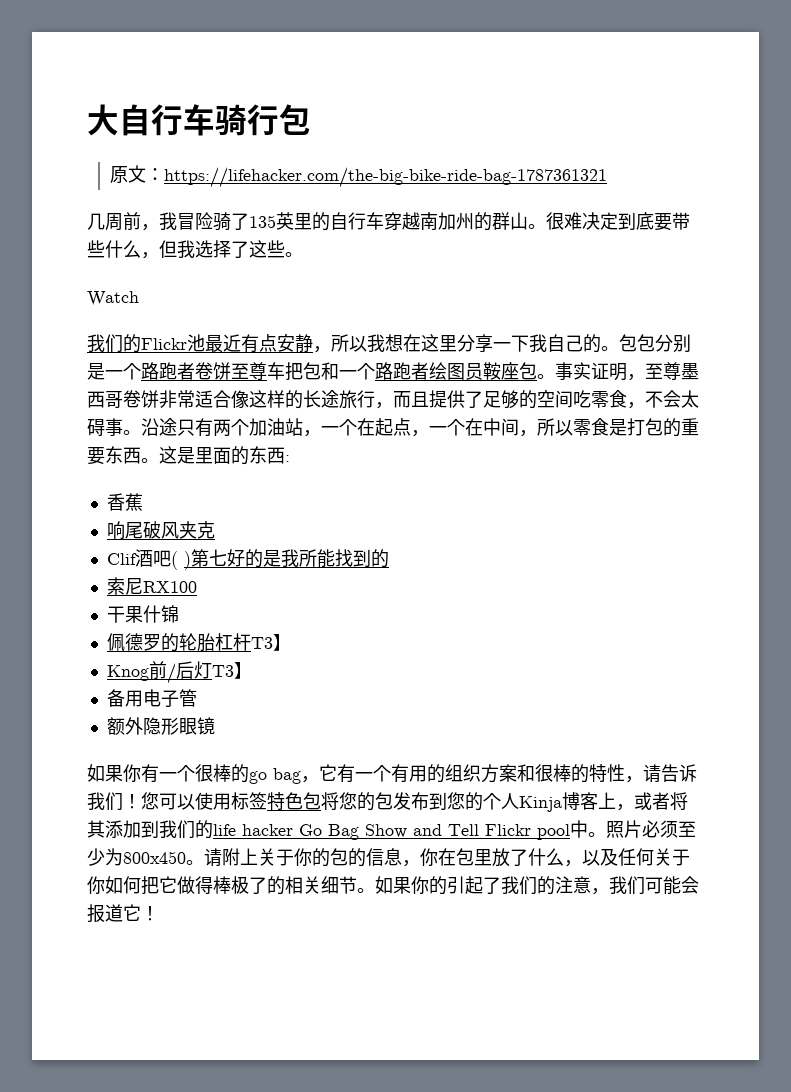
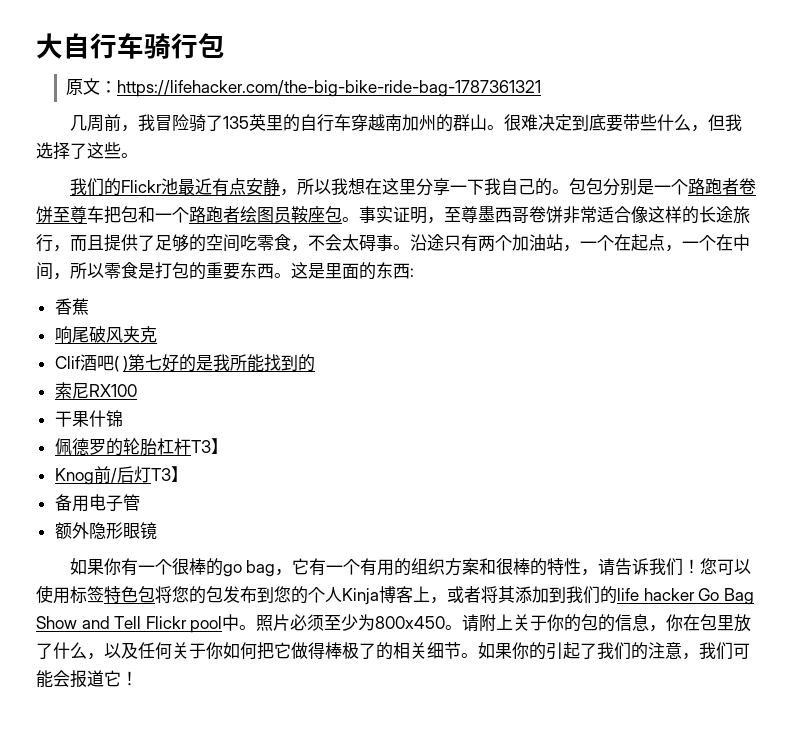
[87,291,139,306] // Watch -> (138, 155) none

